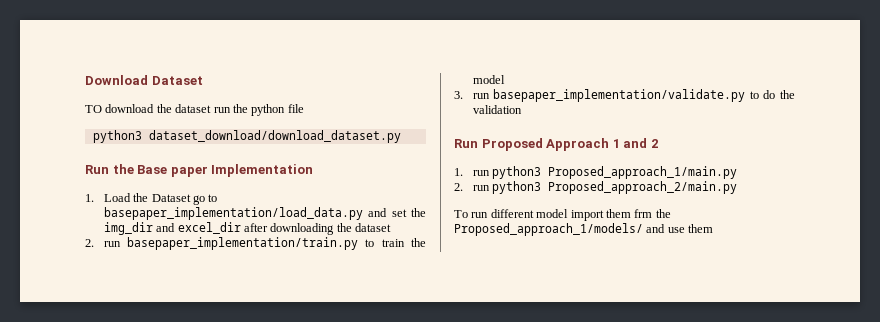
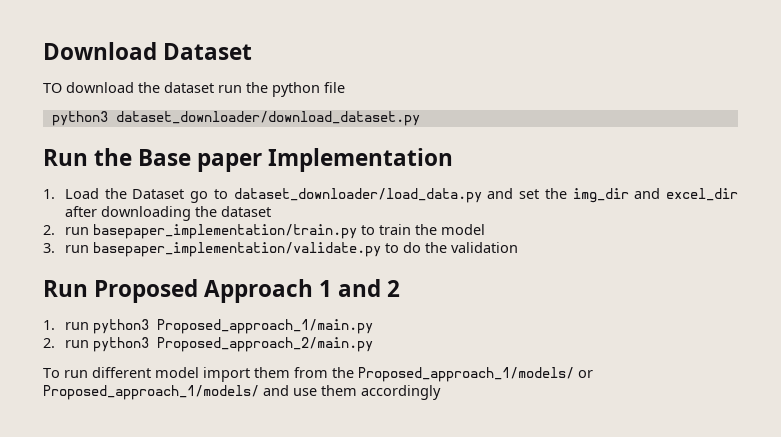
[148,130,401,143] dataset_download/download_dataset.py -> [115,111,420,126] dataset_downloader/download_dataset.py
[103,207,363,220] basepaper_implementation/load_data.py -> [233,188,482,203] dataset_downloader/load_data.py
[634,209,653,218] frm -> [294,367,328,378] from
(643, 229) none -> [578,370,593,378] [43,385,259,400] or Proposed_approach_1/models/
(714, 228) none -> [361,385,441,400] accordingly

